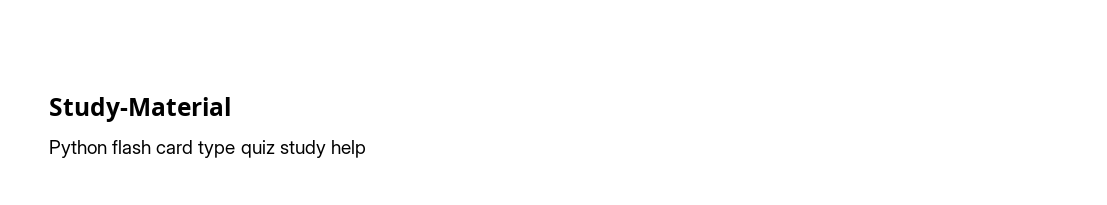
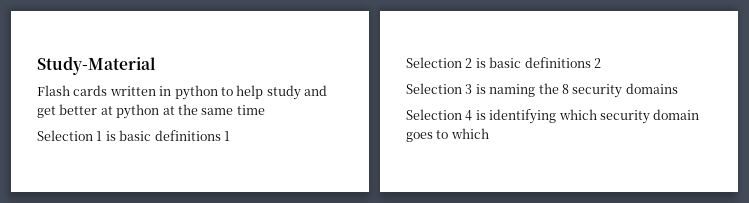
[49,140,366,158] Python flash card type quiz study help -> [37,85,327,100] [37,104,265,119] [37,130,230,141] [406,57,601,68] [406,83,678,98] [406,109,700,124] [406,128,489,142] Flash cards written in python to help study and get better at python at the same time // Selection 1 is basic definitions 1 // Selection 2 is basic definitions 2 // Selection 3 is naming the 8 security domains // Selection 4 is identifying which security domain goes to which

